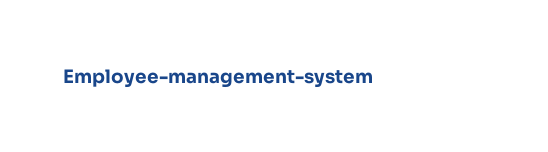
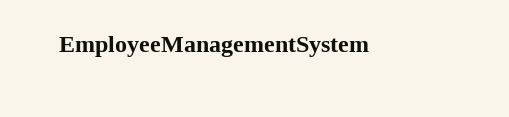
[63,69,373,88] Employee-management-system -> [59,36,369,57] EmployeeManagementSystem

